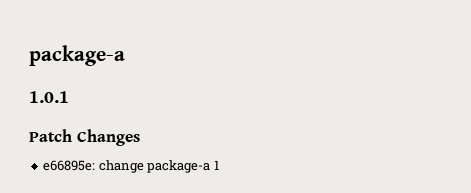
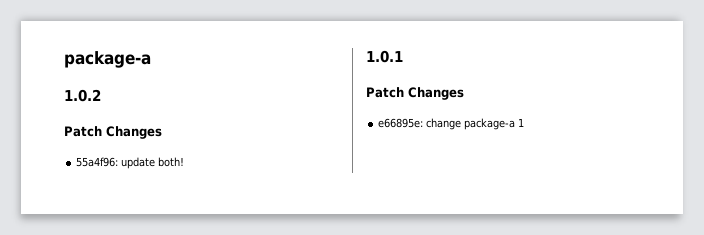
[29,45,125,66] package-a -> [64,51,151,68] [64,89,101,102] [64,126,162,139] [76,157,185,169] package-a // 1.0.2 // Patch Changes // 55a4f96: update both!

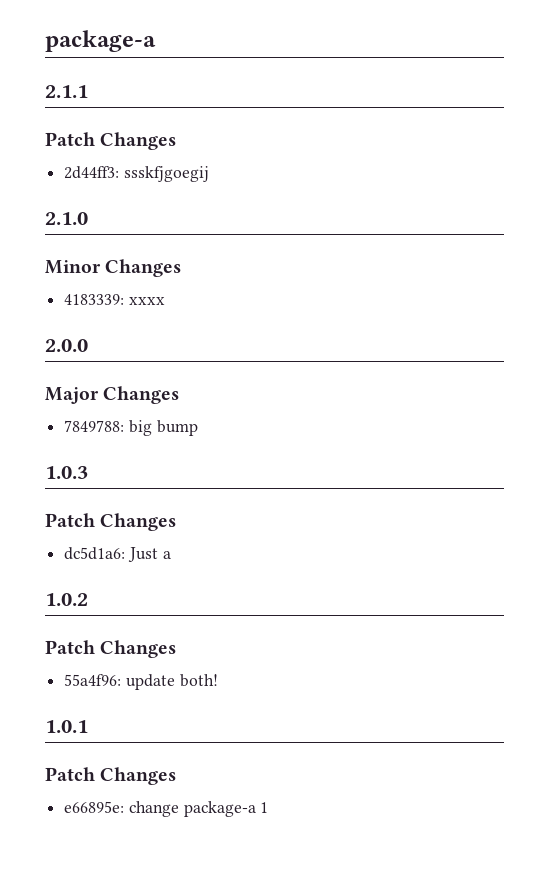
[64,51,151,68] package-a -> [45,30,156,52] [45,85,88,98] [45,132,177,150] [64,166,209,182] [45,212,88,225] [45,259,182,277] [64,294,165,305] [45,339,88,352] [45,386,180,404] [64,420,198,436] [45,466,88,479] [45,513,177,531] [64,547,171,562] package-a // 2.1.1 // Patch Changes // 2d44ff3: ssskfjgoegij // 2.1.0 // Minor Changes // 4183339: xxxx // 2.0.0 // Major Changes // 7849788: big bump // 1.0.3 // Patch Changes // dc5d1a6: Just a

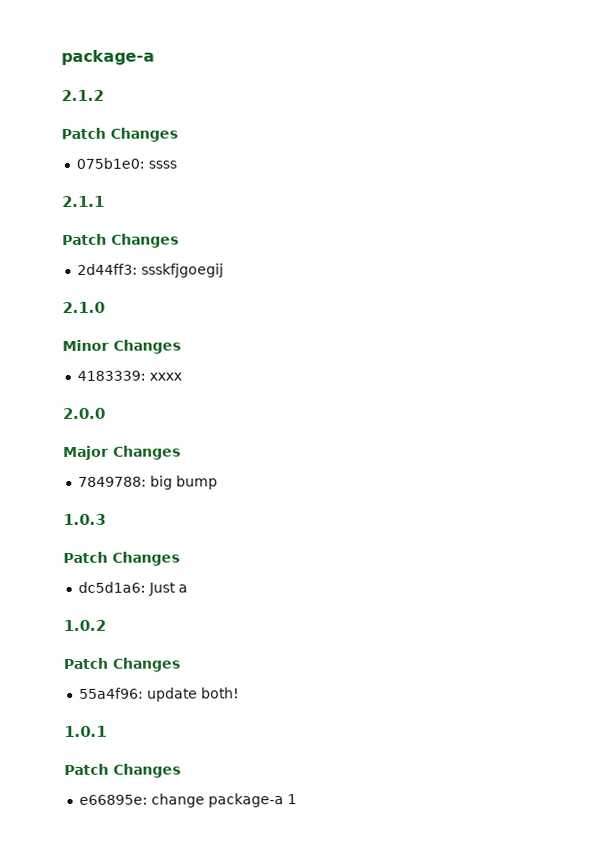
[45,30,156,52] package-a -> [61,49,155,66] [61,89,104,102] [61,127,178,142] [75,157,177,169] package-a // 2.1.2 // Patch Changes // 075b1e0: ssss

